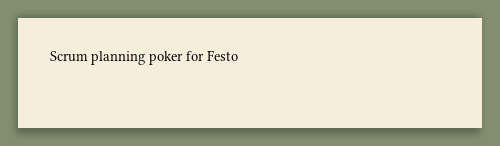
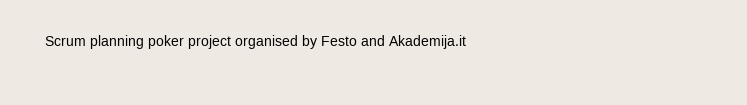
[186,50,238,61] for Festo -> [188,35,466,49] project organised by Festo and Akademija.it

